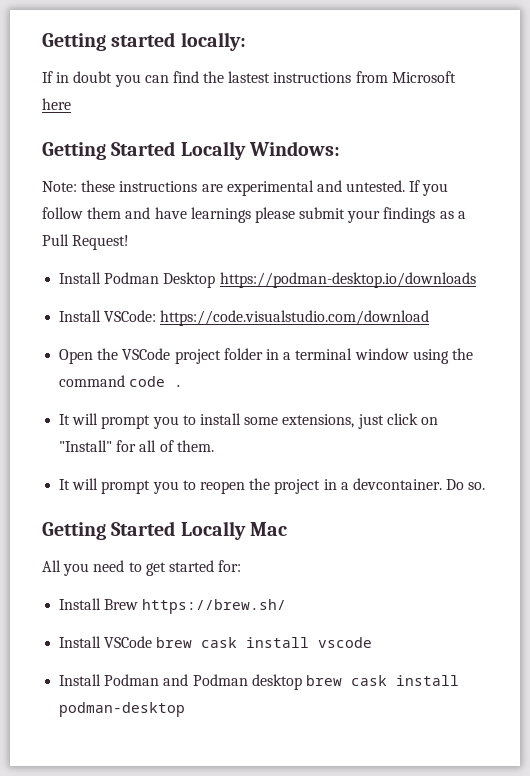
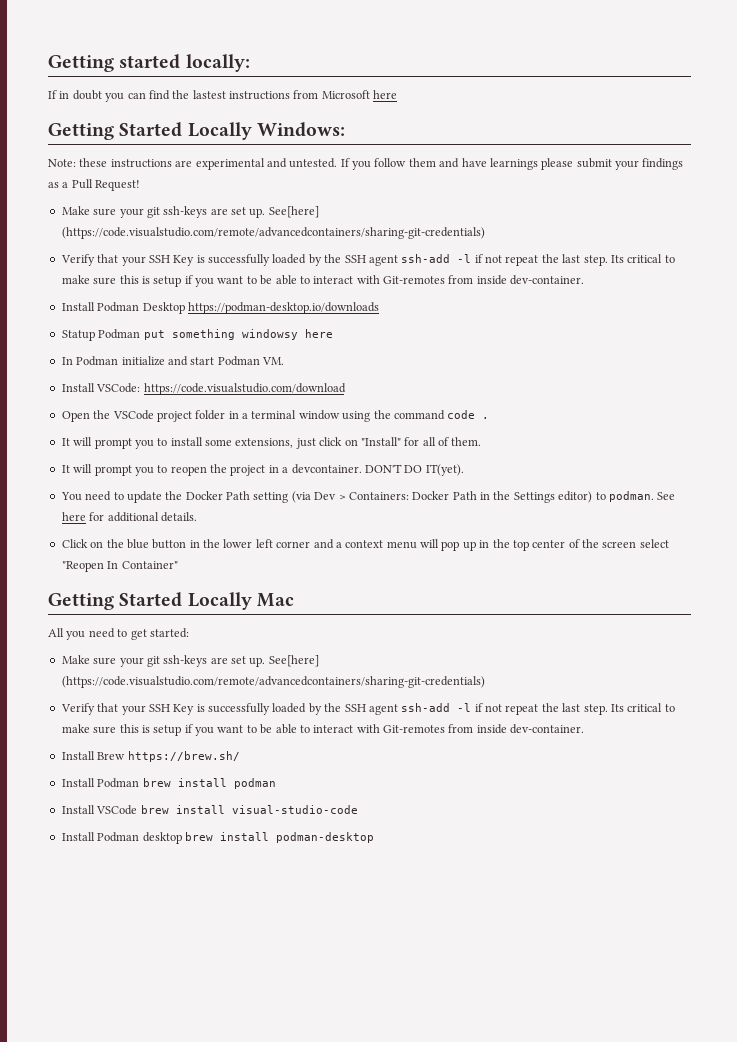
[59,272,476,288] Install Podman Desktop https://podman-desktop.io/downloads -> [61,206,319,218] [61,227,485,239] [60,254,675,266] [61,275,585,287] [61,302,379,314] [61,329,333,341] [61,356,284,366] Make sure your git ssh-keys are set up. See[here] (https://code.visualstudio.com/remote/advancedcontainers/sharing-git-credentials) // Verify that your SSH Key is successfully loaded by the SSH agent ssh-add -l if not repeat the last step. Its critical to make sure this is setup if you want to be able to interact with Git-remotes from inside dev-container. // Install Podman Desktop https://podman-desktop.io/downloads // Statup Podman put something windowsy here // In Podman initialize and start Podman VM.
[446,479,486,490] Do so. -> [364,464,464,476] [60,491,676,503] [61,512,197,522] [61,539,669,551] [61,561,178,572] DON'T DO IT(yet). // You need to update the Docker Path setting (via Dev > Containers: Docker Path in the Settings editor) to podman. See here for additional details. // Click on the blue button in the lower left corner and a context menu will pop up in the top center of the screen select "Reopen In Container"
[168,560,242,572] [59,598,287,614] started for: // Install Brew https://brew.sh/ -> [149,628,189,638] [61,655,319,667] [61,676,485,688] [60,703,675,715] [61,724,585,736] [61,751,240,762] [61,778,276,789] started: // Make sure your git ssh-keys are set up. See[here] (https://code.visualstudio.com/remote/advancedcontainers/sharing-git-credentials) // Verify that your SSH Key is successfully loaded by the SSH agent ssh-add -l if not repeat the last step. Its critical to make sure this is setup if you want to be able to interact with Git-remotes from inside dev-container. // Install Brew https://brew.sh/ // Install Podman brew install podman
[201,637,373,648] [59,674,248,686] cask install vscode // Install Podman and Podman -> [175,805,358,814] [61,832,140,842] install visual-studio-code // Install Podman
[350,675,387,686] cask -> (213, 836) none

